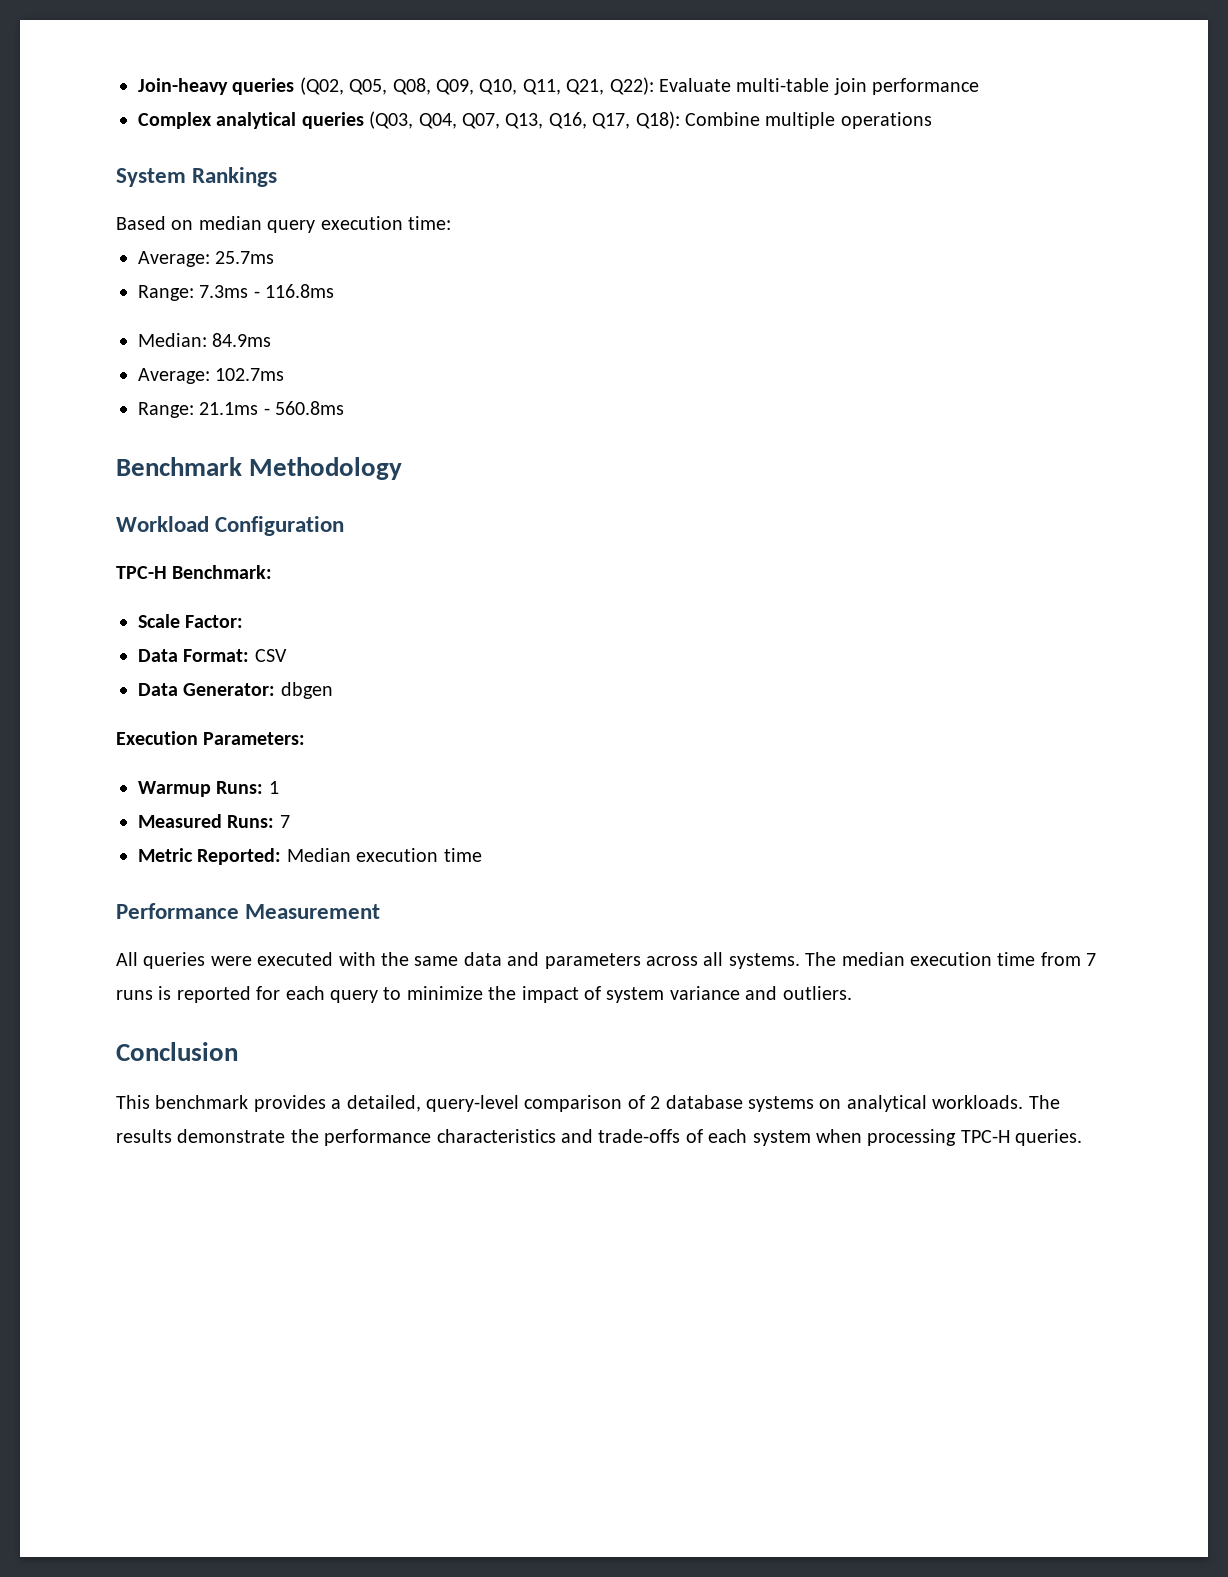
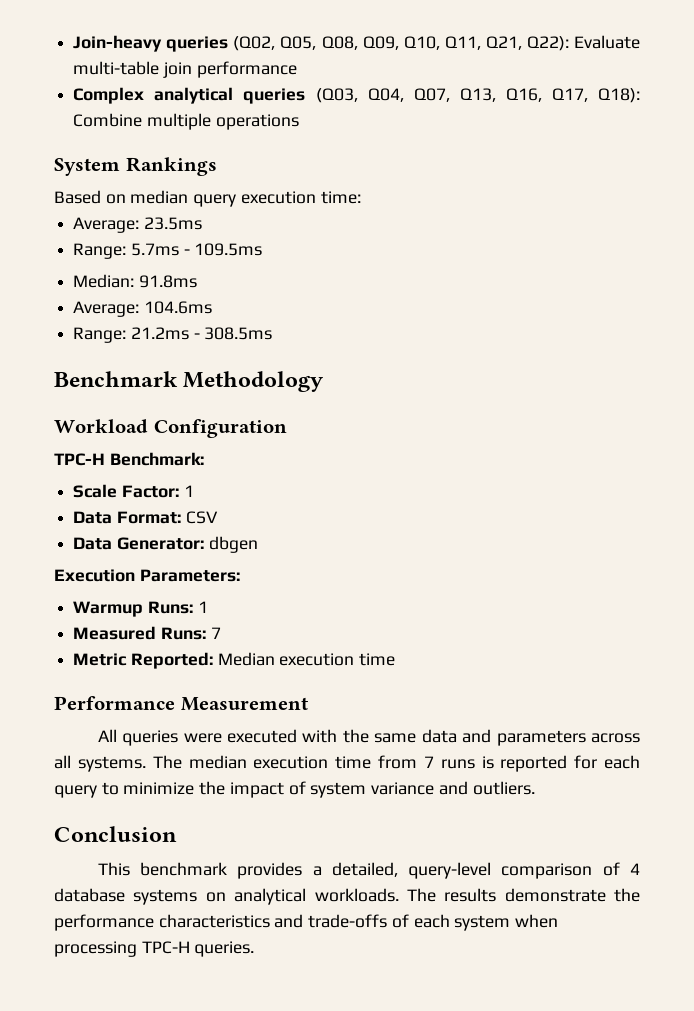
[215,251,275,264] [138,284,335,301] 25.7ms // Range: 7.3ms - 116.8ms -> [143,217,202,230] [73,243,263,259] 23.5ms // Range: 5.7ms - 109.5ms
[212,333,272,347] [138,368,285,384] [138,401,345,418] 84.9ms // Average: 102.7ms // Range: 21.1ms - 560.8ms -> [138,275,197,288] [73,301,212,317] [73,327,273,343] 91.8ms // Average: 104.6ms // Range: 21.2ms - 308.5ms
(244, 621) none -> [183,485,194,497] 1
[650,1096,661,1109] 2 -> [629,863,640,875] 4

